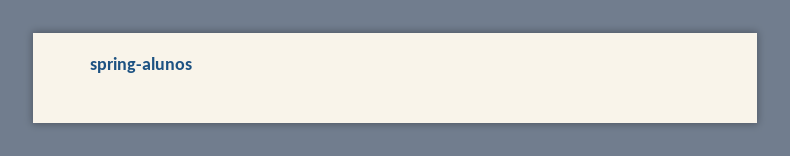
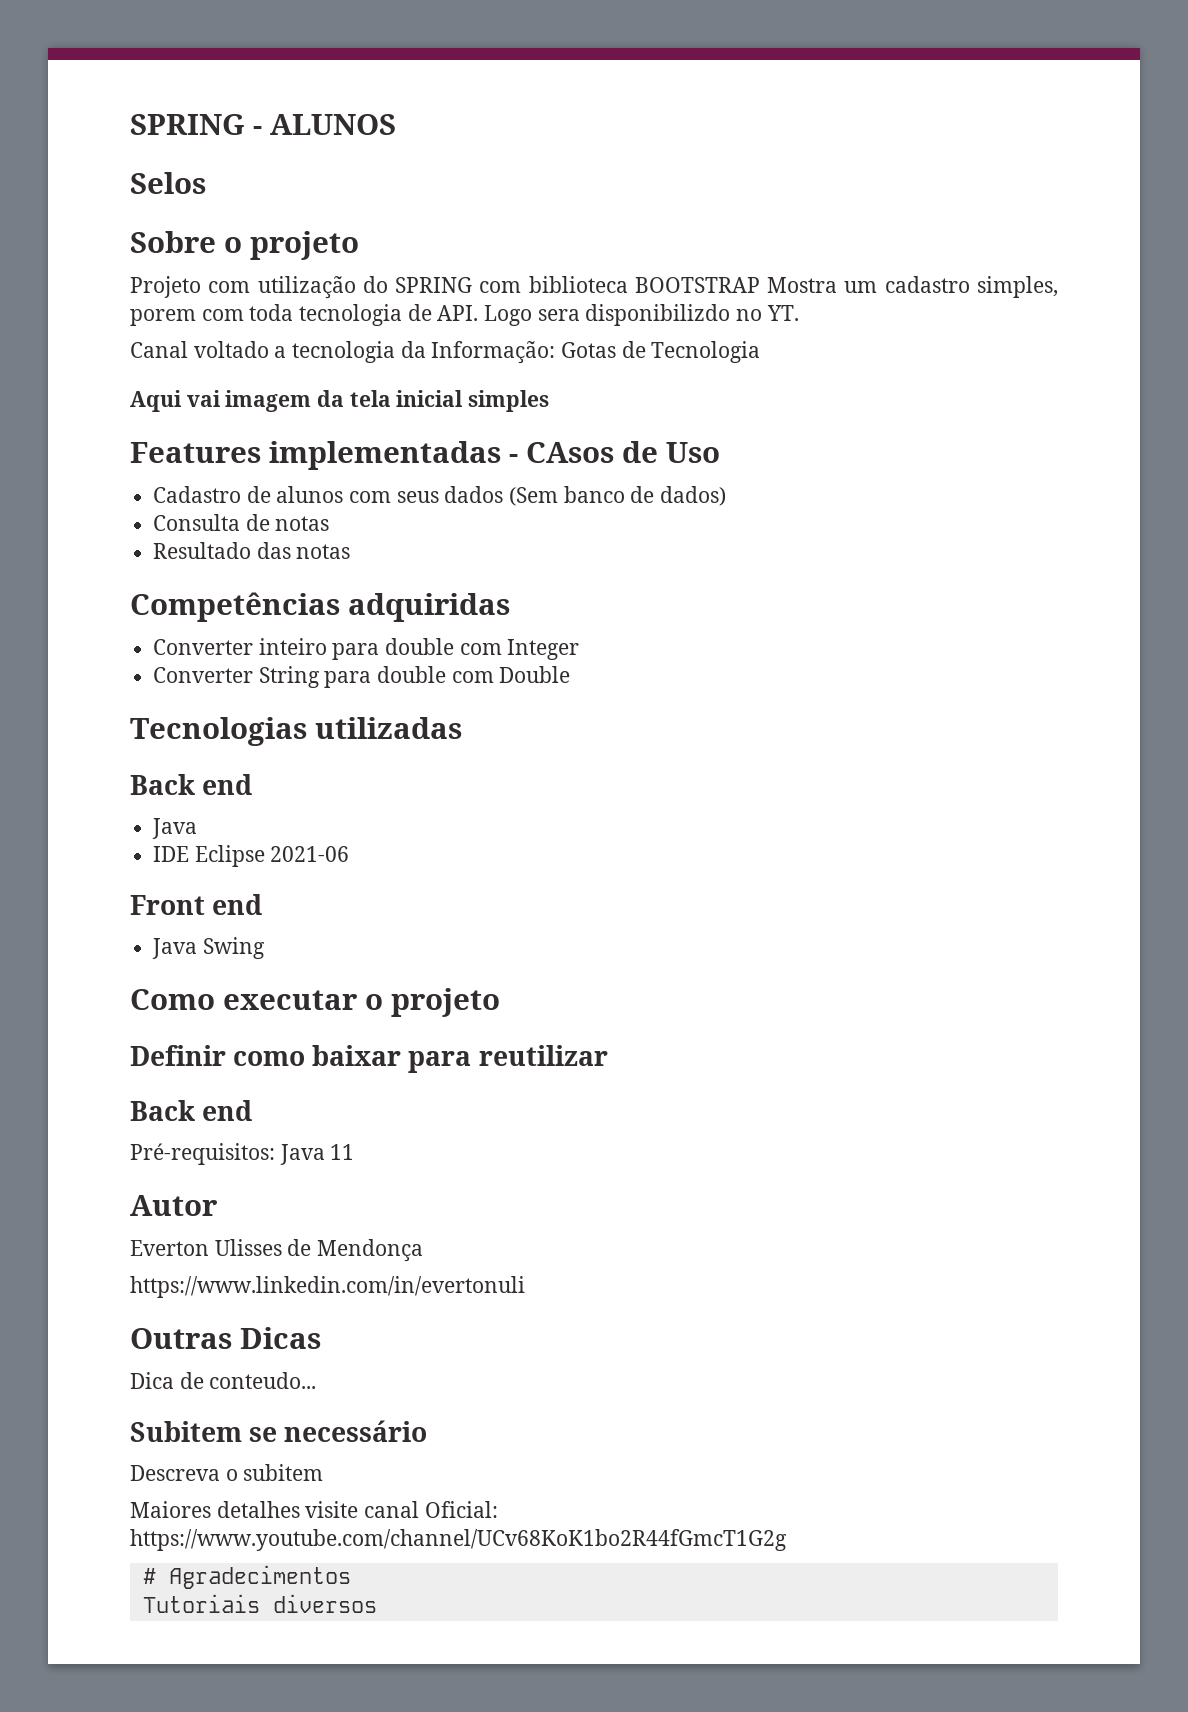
[90,57,192,73] spring-alunos -> [130,114,396,135] [130,172,206,194] [130,231,359,260] [130,276,1058,299] [130,304,799,326] [130,341,761,364] [130,390,550,412] [130,441,720,470] [153,486,727,506] [153,514,330,531] [153,542,351,559] [130,592,510,622] [153,638,580,660] [153,666,571,688] [130,717,462,746] [130,774,253,795] [152,818,198,839] [153,845,350,867] [130,894,263,915] [152,937,265,959] [130,988,500,1017] [130,1045,608,1073] [130,1100,253,1121] [130,1143,355,1165] [130,1195,217,1216] [130,1239,424,1262] [130,1276,525,1298] [130,1327,321,1349] [130,1372,317,1389] [130,1420,428,1442] [130,1464,324,1481] [130,1501,498,1518] [130,1529,787,1551] [142,1565,351,1589] [142,1594,377,1613] SPRING - ALUNOS // Selos // Sobre o projeto // Projeto com utilização do SPRING com biblioteca BOOTSTRAP Mostra um cadastro simples, porem com toda tecnologia de API. Logo sera disponibilizdo no YT. // Canal voltado a tecnologia da Informação: Gotas de Tecnologia // Aqui vai imagem da tela inicial simples // Features implementadas - CAsos de Uso // Cadastro de alunos com seus dados (Sem banco de dados) // Consulta de notas // Resultado das notas // Competências adquiridas // Converter inteiro para double com Integer // Converter String para double com Double // Tecnologias utilizadas // Back end // Java // IDE Eclipse 2021-06 // Front end // Java Swing // Como executar o projeto // Definir como baixar para reutilizar // Back end // Pré-requisitos: Java 11 // Autor // Everton Ulisses de Mendonça // https://www.linkedin.com/in/evertonuli // Outras Dicas // Dica de conteudo... // Subitem se necessário // Descreva o subitem // Maiores detalhes visite canal Oficial: https://www.youtube.com/channel/UCv68KoK1bo2R44fGmcT1G2g // # Agradecimentos // Tutoriais diversos

